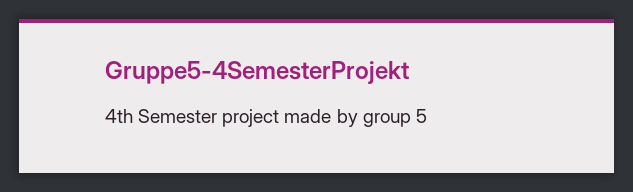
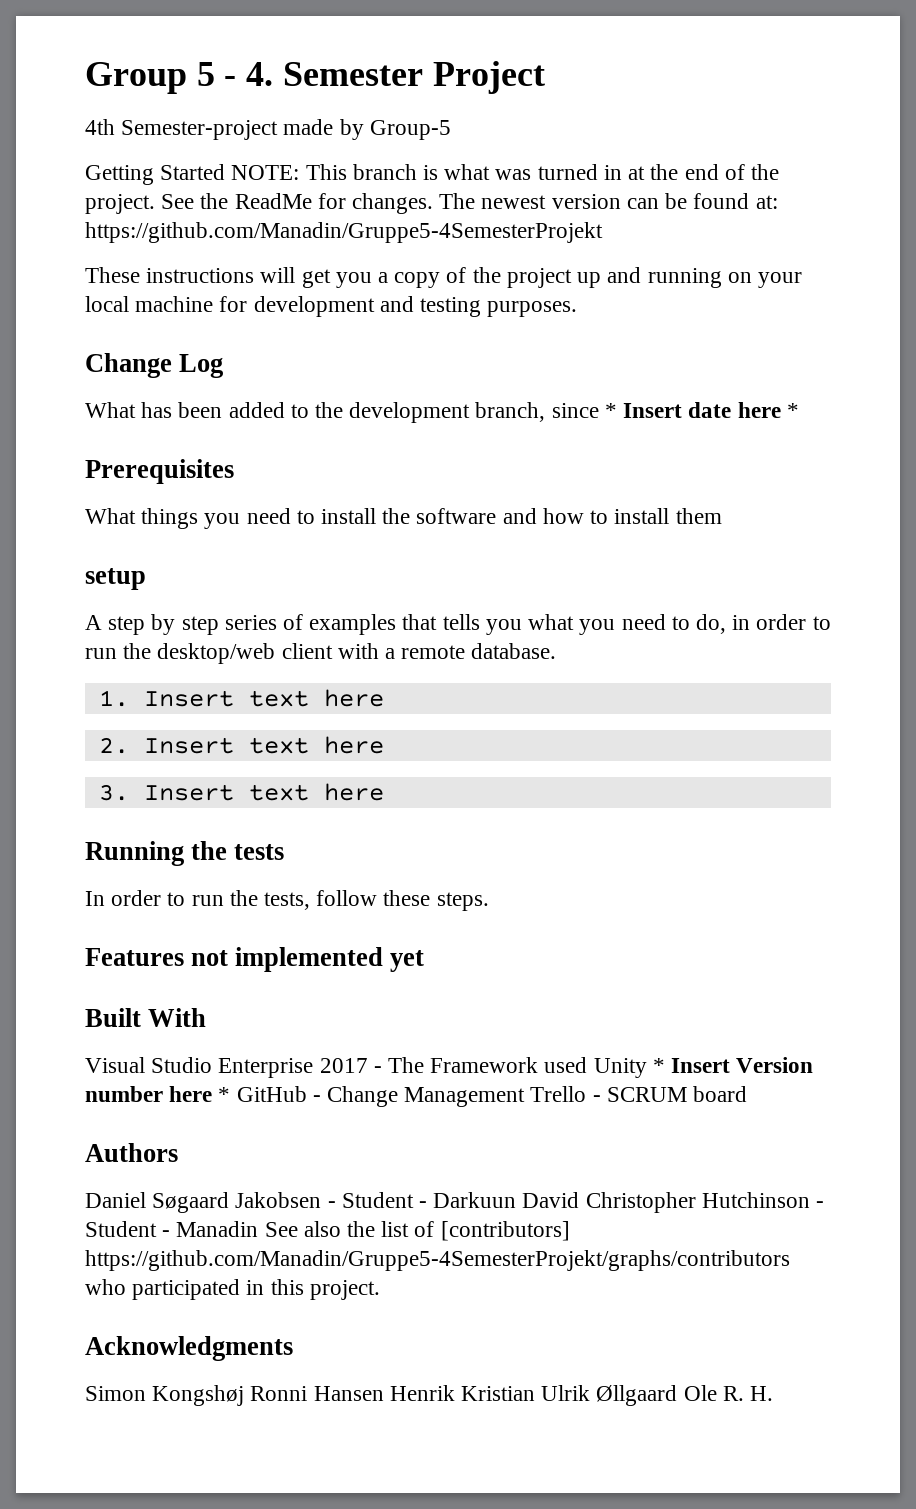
[105,61,409,84] [105,109,427,127] Gruppe5-4SemesterProjekt // 4th Semester project made by group 5 -> [85,61,545,94] [85,119,451,140] [85,164,779,185] [85,193,778,214] [85,222,603,243] [85,267,802,288] [85,296,578,317] [85,353,224,378] [85,402,799,423] [85,459,234,484] [85,508,722,529] [85,568,146,590] [85,614,831,635] [85,643,557,664] [98,689,384,707] [98,736,384,754] [98,783,384,801] [85,841,285,866] [85,890,489,911] [85,947,425,972] [85,1008,207,1027] [85,1057,814,1078] [85,1086,748,1107] [85,1143,178,1162] [85,1192,825,1213] [85,1221,570,1241] [85,1250,790,1271] [85,1279,380,1300] [85,1336,293,1361] [85,1385,774,1406] Group 5 - 4. Semester Project // 4th Semester-project made by Group-5 // Getting Started NOTE: This branch is what was turned in at the end of the project. See the ReadMe for changes. The newest version can be found at: https://github.com/Manadin/Gruppe5-4SemesterProjekt // These instructions will get you a copy of the project up and running on your local machine for development and testing purposes. // Change Log // What has been added to the development branch, since * Insert date here * // Prerequisites // What things you need to install the software and how to install them // setup // A step by step series of examples that tells you what you need to do, in order to run the desktop/web client with a remote database. // 1. Insert text here // 2. Insert text here // 3. Insert text here // Running the tests // In order to run the tests, follow these steps. // Features not implemented yet // Built With // Visual Studio Enterprise 2017 - The Framework used Unity * Insert Version number here * GitHub - Change Management Trello - SCRUM board // Authors // Daniel Søgaard Jakobsen - Student - Darkuun David Christopher Hutchinson - Student - Manadin See also the list of [contributors] https://github.com/Manadin/Gruppe5-4SemesterProjekt/graphs/contributors who participated in this project. // Acknowledgments // Simon Kongshøj Ronni Hansen Henrik Kristian Ulrik Øllgaard Ole R. H.

